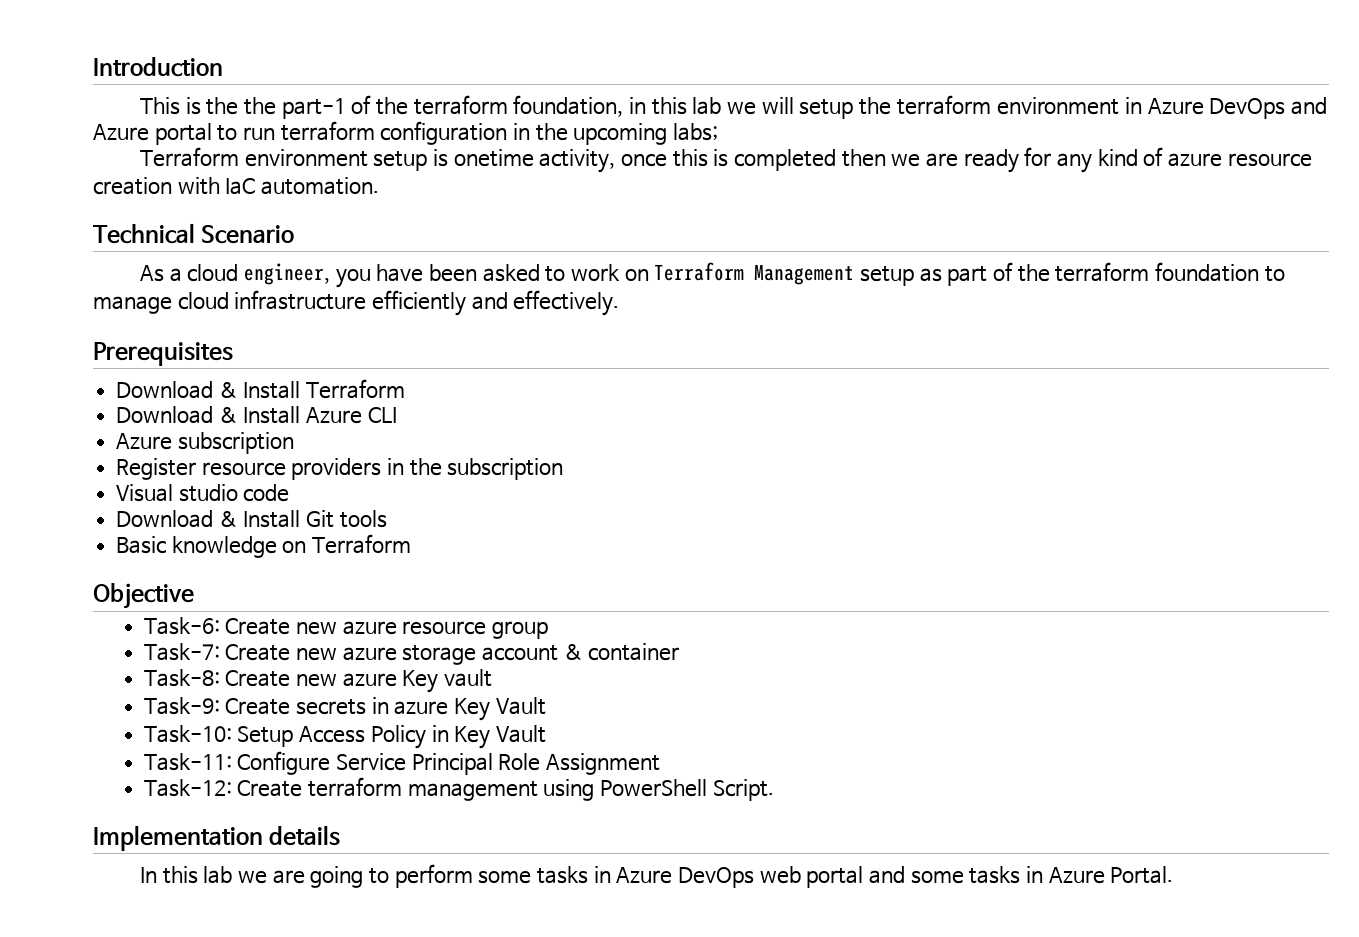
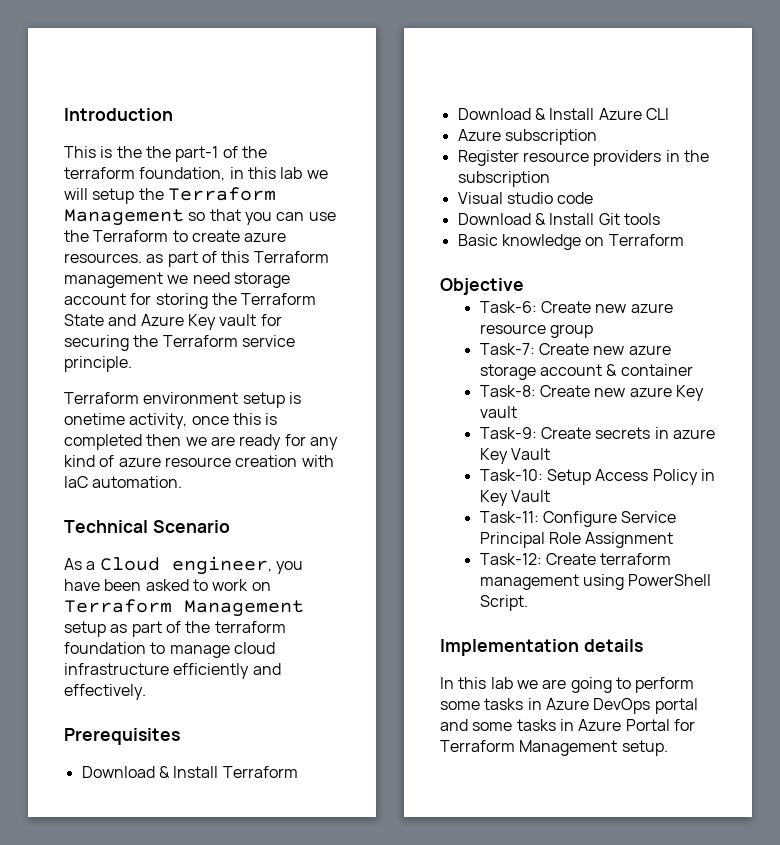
[896,95,1328,119] [93,121,718,145] terraform environment in Azure DevOps and Azure portal to run terraform configuration in the upcoming labs; -> [167,187,276,201] [64,209,336,226] [64,230,287,242] [64,251,329,267] [64,272,290,288] [64,293,317,309] [64,314,282,330] [64,335,295,351] [64,356,132,372] Terraform Management so that you can use the Terraform to create azure resources. as part of this Terraform management we need storage account for storing the Terraform State and Azure Key vault for securing the Terraform service principle.
[187,264,239,282] cloud -> [99,557,160,571] Cloud
[759,866,801,884] web -> (651, 706) none
[1110,866,1174,884] Portal. -> [625,719,695,731] [440,740,668,756] Portal for Terraform Management setup.

